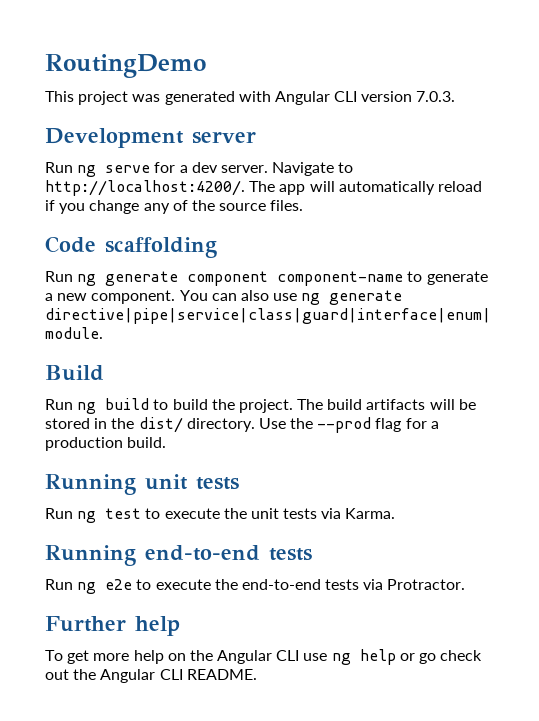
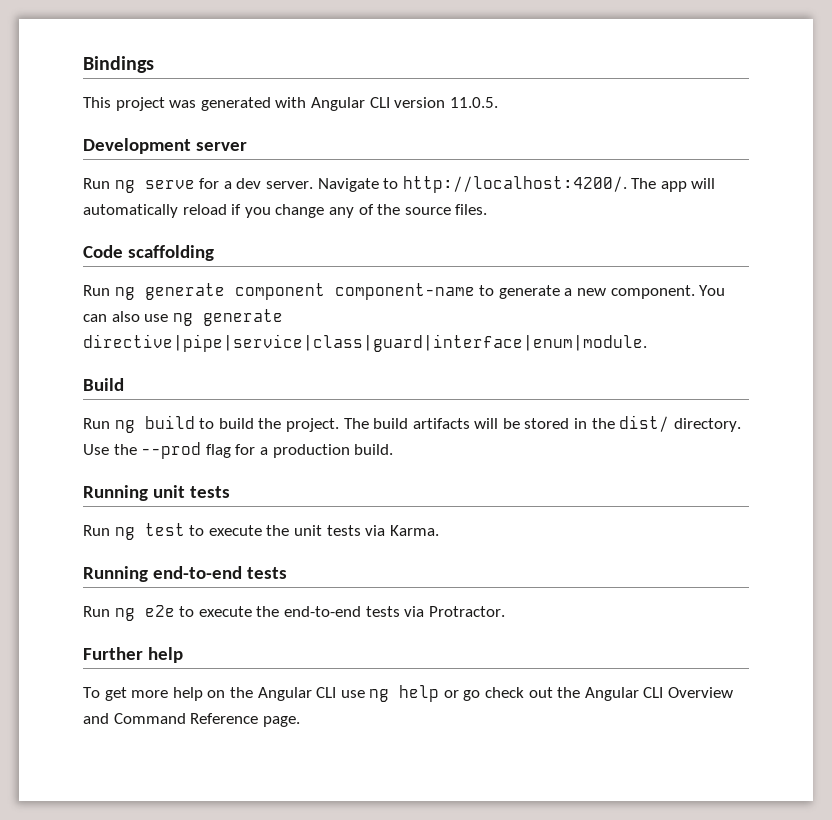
[45,54,206,78] RoutingDemo -> [83,56,154,73] Bindings
[416,91,456,102] 7.0.3. -> [449,97,498,108] 11.0.5.
[186,669,257,680] README. -> [668,687,734,698] [83,713,300,727] Overview and Command Reference page.

